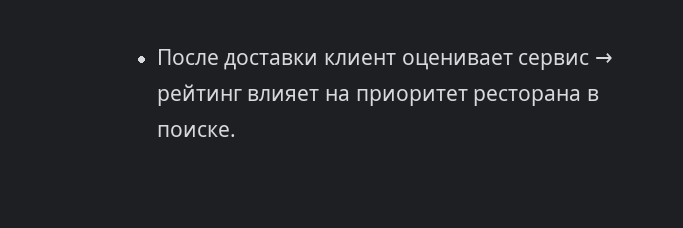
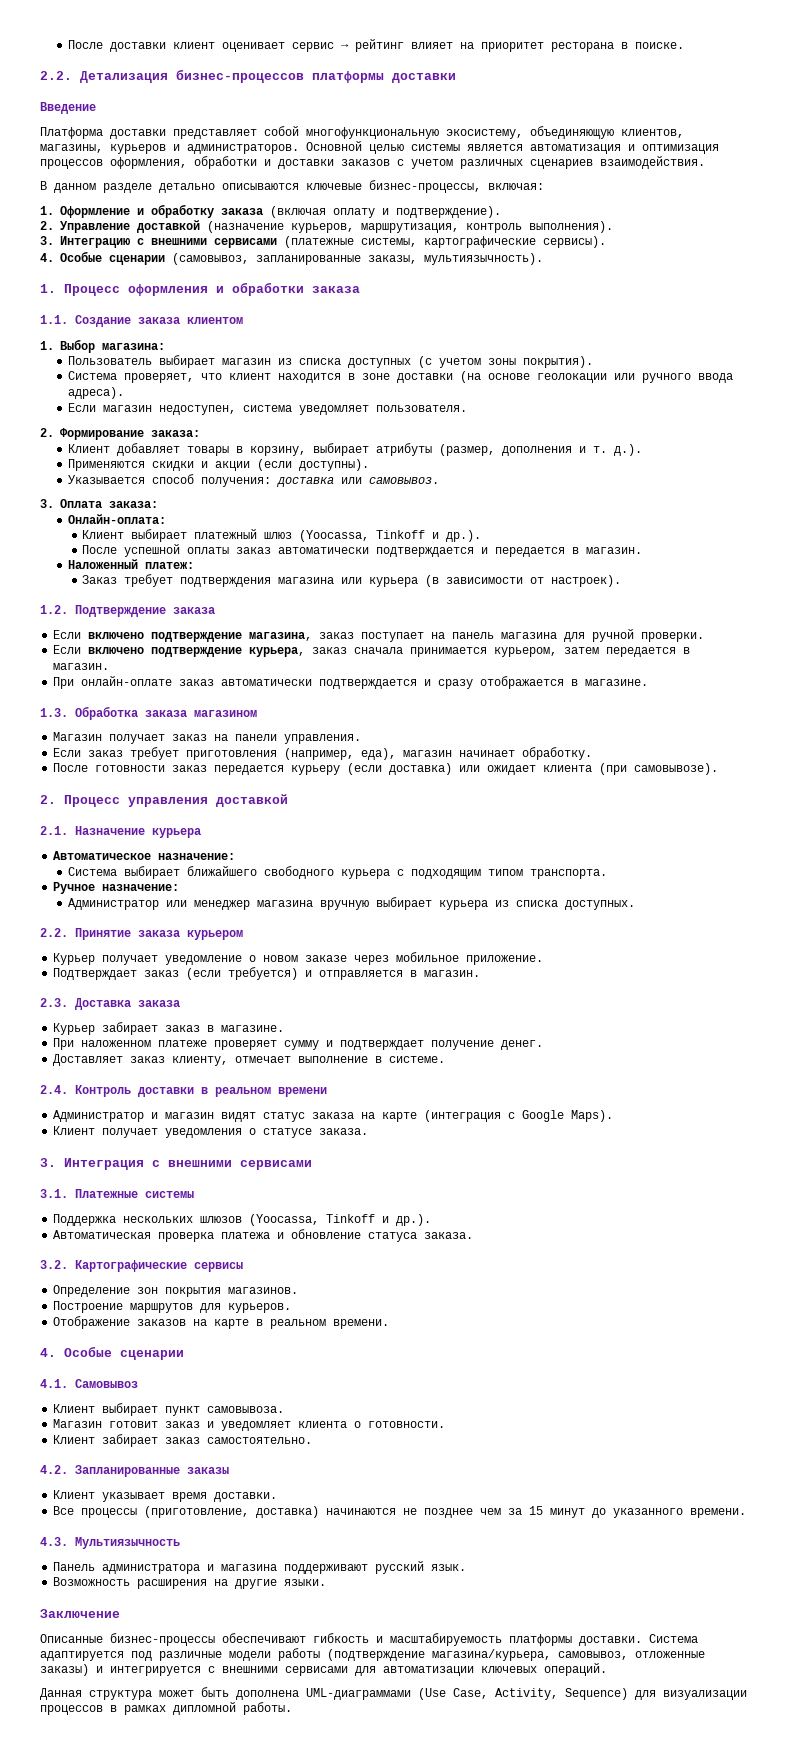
(236, 131) none -> [40,69,456,83] [40,102,96,114] [40,126,684,139] [40,141,719,154] [40,156,705,169] [40,180,544,193] [40,204,501,218] [40,220,613,233] [40,236,606,248] [40,251,543,265] [40,282,360,296] [40,315,243,327] [40,339,165,353] [67,355,593,368] [67,371,733,383] [67,387,124,399] [67,403,467,415] [40,428,200,440] [67,443,642,456] [67,459,369,471] [67,474,439,487] [40,499,158,508] [67,514,166,524] [82,529,482,542] [82,544,643,557] [67,559,194,569] [82,574,622,587] [40,605,215,617] [53,629,705,642] [53,645,691,657] [53,663,110,670] [53,676,649,689] [40,706,257,720] [53,732,362,744] [53,747,593,760] [53,763,719,775] [40,794,288,807] [40,826,201,838] [53,851,236,860] [67,866,607,879] [53,882,180,894] [67,897,635,910] [40,928,243,940] [53,952,544,965] [53,967,481,980] [40,998,180,1010] [53,1022,285,1035] [53,1038,544,1050] [53,1054,446,1066] [40,1085,327,1097] [53,1110,614,1122] [53,1126,369,1138] [40,1158,312,1170] [40,1189,194,1198] [53,1214,432,1226] [53,1229,474,1242] [40,1260,243,1272] [53,1285,299,1297] [53,1301,292,1313] [53,1316,390,1329] [40,1346,184,1360] [40,1379,138,1388] [53,1403,285,1416] [53,1419,446,1431] [53,1434,313,1447] [40,1465,229,1477] [53,1490,278,1502] [53,1506,747,1518] [40,1537,180,1549] [53,1561,467,1574] [53,1577,327,1589] [40,1609,120,1618] [40,1633,698,1646] [40,1648,705,1661] [40,1663,607,1676] [40,1687,747,1700] [40,1702,292,1715] // 2.2. Детализация бизнес-процессов платформы доставки // Введение // Платформа доставки представляет собой многофункциональную экосистему, объединяющую клиентов, магазины, курьеров и администраторов. Основной целью системы является автоматизация и оптимизация процессов оформления, обработки и доставки заказов с учетом различных сценариев взаимодействия. // В данном разделе детально описываются ключевые бизнес-процессы, включая: // 1. Оформление и обработку заказа (включая оплату и подтверждение). // 2. Управление доставкой (назначение курьеров, маршрутизация, контроль выполнения). // 3. Интеграцию с внешними сервисами (платежные системы, картографические сервисы). // 4. Особые сценарии (самовывоз, запланированные заказы, мультиязычность). // 1. Процесс оформления и обработки заказа // 1.1. Создание заказа клиентом // 1. Выбор магазина: // Пользователь выбирает магазин из списка доступных (с учетом зоны покрытия). // Система проверяет, что клиент находится в зоне доставки (на основе геолокации или ручного ввода адреса). // Если магазин недоступен, система уведомляет пользователя. // 2. Формирование заказа: // Клиент добавляет товары в корзину, выбирает атрибуты (размер, дополнения и т. д.). // Применяются скидки и акции (если доступны). // Указывается способ получения: доставка или самовывоз. // 3. Оплата заказа: // Онлайн-оплата: // Клиент выбирает платежный шлюз (Yoocassa, Tinkoff и др.). // После успешной оплаты заказ автоматически подтверждается и передается в магазин. // Наложенный платеж: // Заказ требует подтверждения магазина или курьера (в зависимости от настроек). // 1.2. Подтверждение заказа // Если включено подтверждение магазина, заказ поступает на панель магазина для ручной проверки. // Если включено подтверждение курьера, заказ сначала принимается курьером, затем передается в магазин. // При онлайн-оплате заказ автоматически подтверждается и сразу отображается в магазине. // 1.3. Обработка заказа магазином // Магазин получает заказ на панели управления. // Если заказ требует приготовления (например, еда), магазин начинает обработку. // После готовности заказ передается курьеру (если доставка) или ожидает клиента (при самовывозе). // 2. Процесс управления доставкой // 2.1. Назначение курьера // Автоматическое назначение: // Система выбирает ближайшего свободного курьера с подходящим типом транспорта. // Ручное назначение: // Администратор или менеджер магазина вручную выбирает курьера из списка доступных. // 2.2. Принятие заказа курьером // Курьер получает уведомление о новом заказе через мобильное приложение. // Подтверждает заказ (если требуется) и отправляется в магазин. // 2.3. Доставка заказа // Курьер забирает заказ в магазине. // При наложенном платеже проверяет сумму и подтверждает получение денег. // Доставляет заказ клиенту, отмечает выполнение в системе. // 2.4. Контроль доставки в реальном времени // Администратор и магазин видят статус заказа на карте (интеграция с Google Maps). // Клиент получает уведомления о статусе заказа. // 3. Интеграция с внешними сервисами // 3.1. Платежные системы // Поддержка нескольких шлюзов (Yoocassa, Tinkoff и др.). // Автоматическая проверка платежа и обновление статуса заказа. // 3.2. Картографические сервисы // Определение зон покрытия магазинов. // Построение маршрутов для курьеров. // Отображение заказов на карте в реальном времени. // 4. Особые сценарии // 4.1. Самовывоз // Клиент выбирает пункт самовывоза. // Магазин готовит заказ и уведомляет клиента о готовности. // Клиент забирает заказ самостоятельно. // 4.2. Запланированные заказы // Клиент указывает время доставки. // Все процессы (приготовление, доставка) начинаются не позднее чем за 15 минут до указанного времени. // 4.3. Мультиязычность // Панель администратора и магазина поддерживают русский язык. // Возможность расширения на другие языки. // Заключение // Описанные бизнес-процессы обеспечивают гибкость и масштабируемость платформы доставки. Система адаптируется под различные модели работы (подтверждение магазина/курьера, самовывоз, отложенные заказы) и интегрируется с внешними сервисами для автоматизации ключевых операций. // Данная структура может быть дополнена UML-диаграммами (Use Case, Activity, Sequence) для визуализации процессов в рамках дипломной работы.

